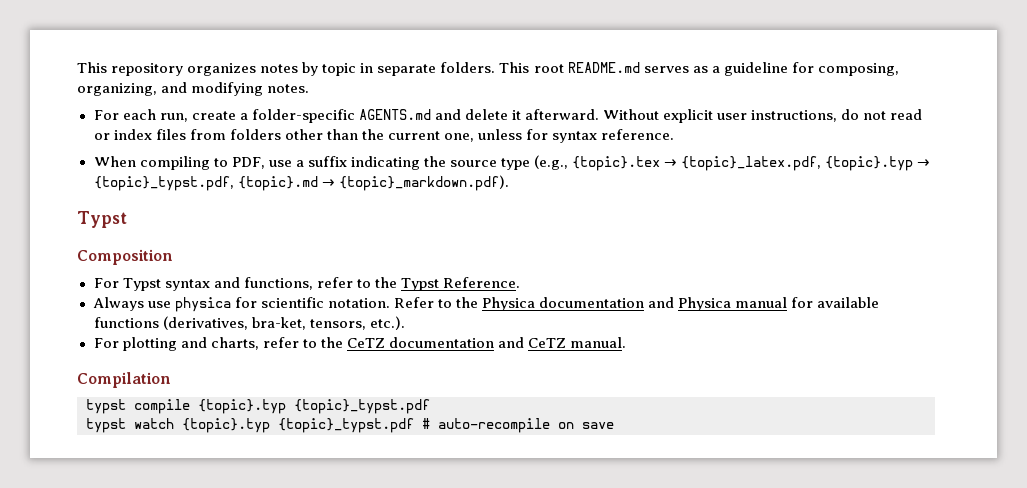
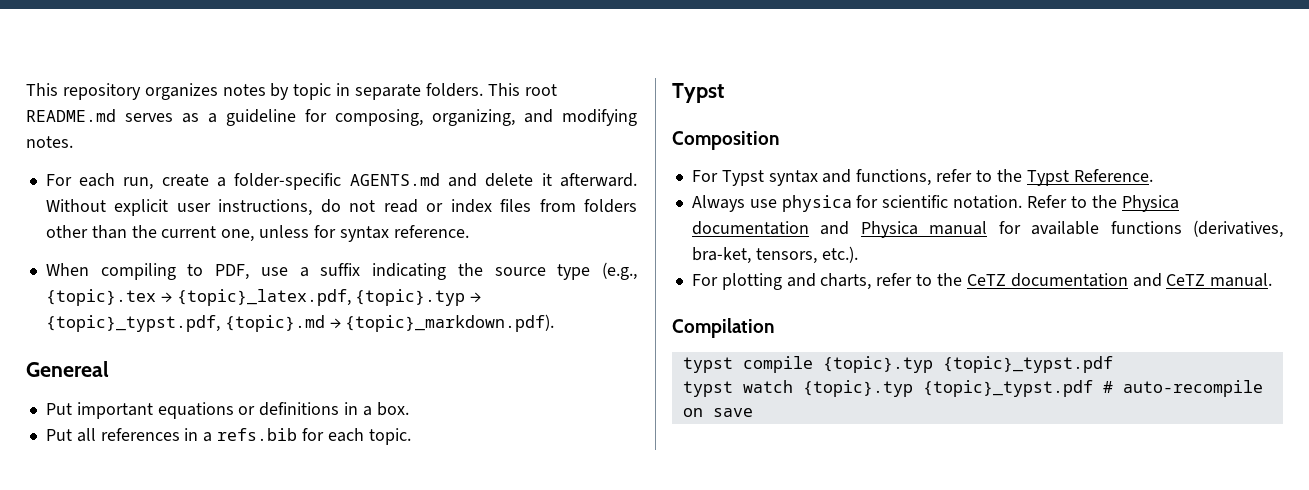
(509, 183) none -> [26,361,109,377] [45,402,409,419] [45,428,411,445] // Genereal // Put important equations or definitions in a box. // Put all references in a refs.bib for each topic.

